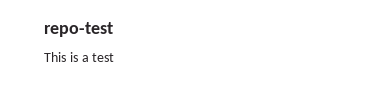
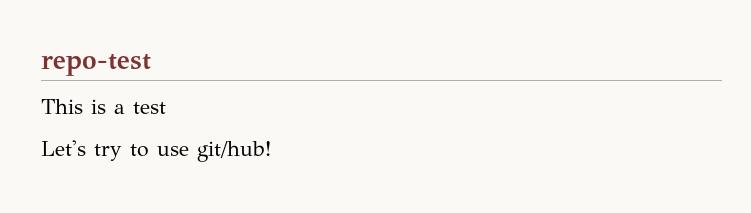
(115, 57) none -> [41,140,271,162] // Let's try to use git/hub!

